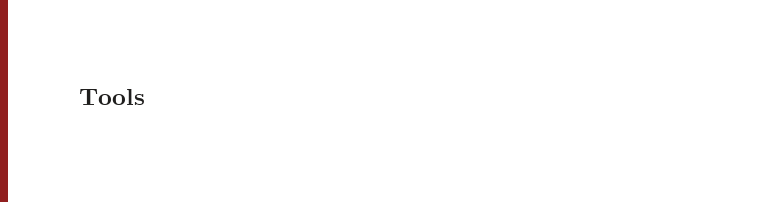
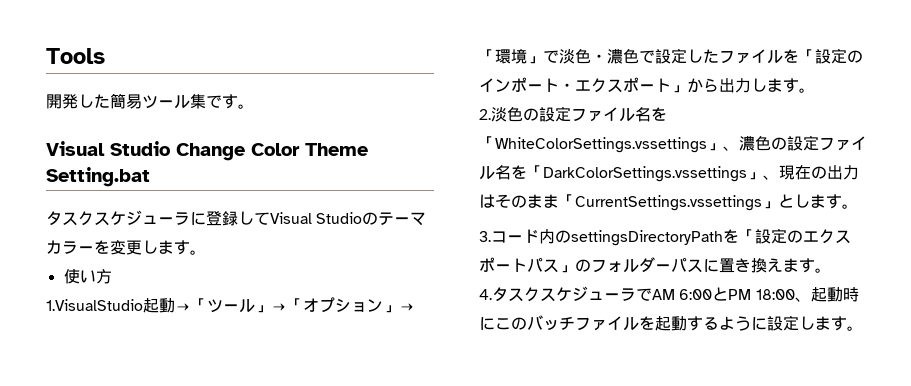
(145, 97) none -> [46,93,254,109] [46,141,368,161] [46,167,150,187] [46,210,427,226] [46,240,206,255] [63,269,112,284] [46,297,415,313] [479,48,863,64] [479,77,815,93] [479,106,667,122] [479,135,867,153] [479,165,859,182] [479,194,858,211] [479,228,851,246] [479,257,831,273] [479,286,859,302] [479,315,863,331] // 開発した簡易ツール集です。 // Visual Studio Change Color Theme Setting.bat // タスクスケジューラに登録してVisual Studioのテーマカラーを変更します。 // 使い方 // 1.VisualStudio起動→「ツール」→「オプション」→「環境」で淡色・濃色で設定したファイルを「設定のインポート・エクスポート」から出力します。 // 2.淡色の設定ファイル名を「WhiteColorSettings.vssettings」、濃色の設定ファイル名を「DarkColorSettings.vssettings」、現在の出力はそのまま「CurrentSettings.vssettings」とします。 // 3.コード内のsettingsDirectoryPathを「設定のエクスポートパス」のフォルダーパスに置き換えます。 // 4.タスクスケジューラでAM 6:00とPM 18:00、起動時にこのバッチファイルを起動するように設定します。

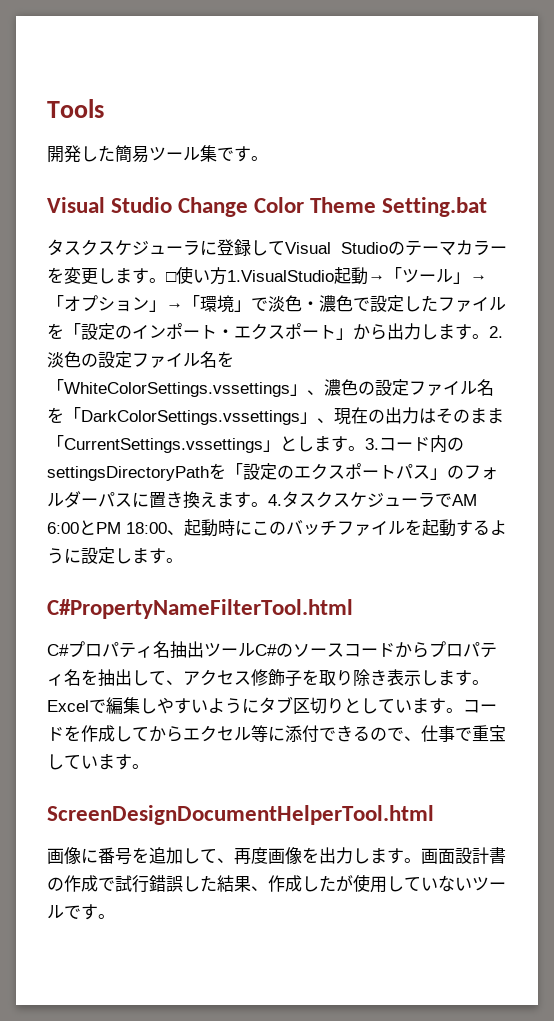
(206, 252) // -> [166,272,177,282] □
(112, 276) // -> (227, 276) none
(815, 90) // -> (489, 336) none
(858, 206) // -> (365, 448) none
(831, 270) // -> (268, 504) none
(863, 328) none -> [47,599,353,619] [47,641,497,658] [47,669,489,687] [47,696,497,714] [47,725,506,743] [47,754,149,770] [47,805,434,825] [47,847,506,865] [47,874,506,893] [47,904,115,920] // C#PropertyNameFilterTool.html // C#プロパティ名抽出ツールC#のソースコードからプロパティ名を抽出して、アクセス修飾子を取り除き表示します。Excelで編集しやすいようにタブ区切りとしています。コードを作成してからエクセル等に添付できるので、仕事で重宝しています。 // ScreenDesignDocumentHelperTool.html // 画像に番号を追加して、再度画像を出力します。画面設計書の作成で試行錯誤した結果、作成したが使用していないツールです。

